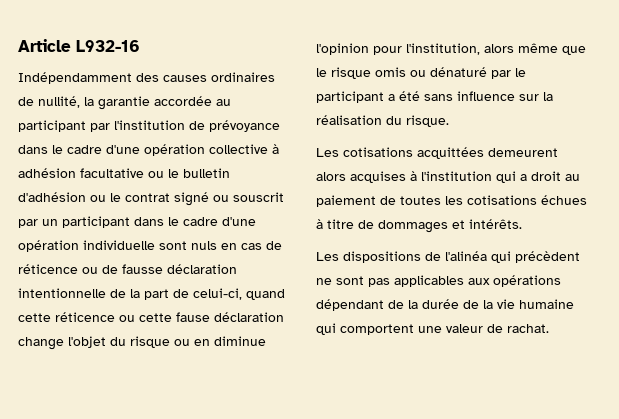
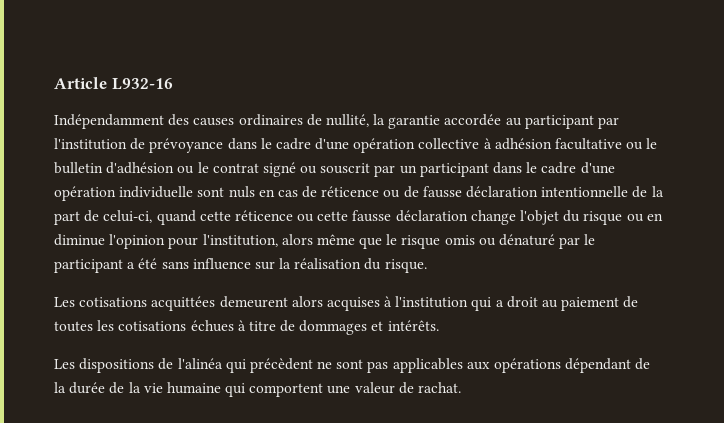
[176,312,210,322] fause -> [352,210,392,222] fausse

